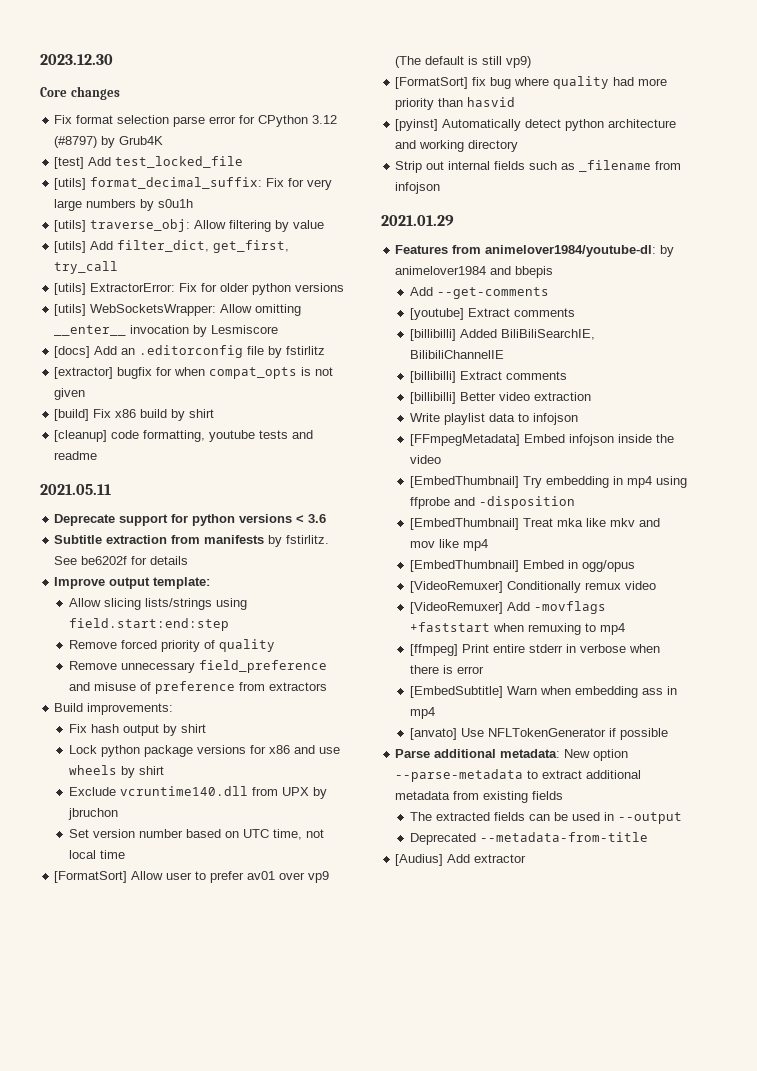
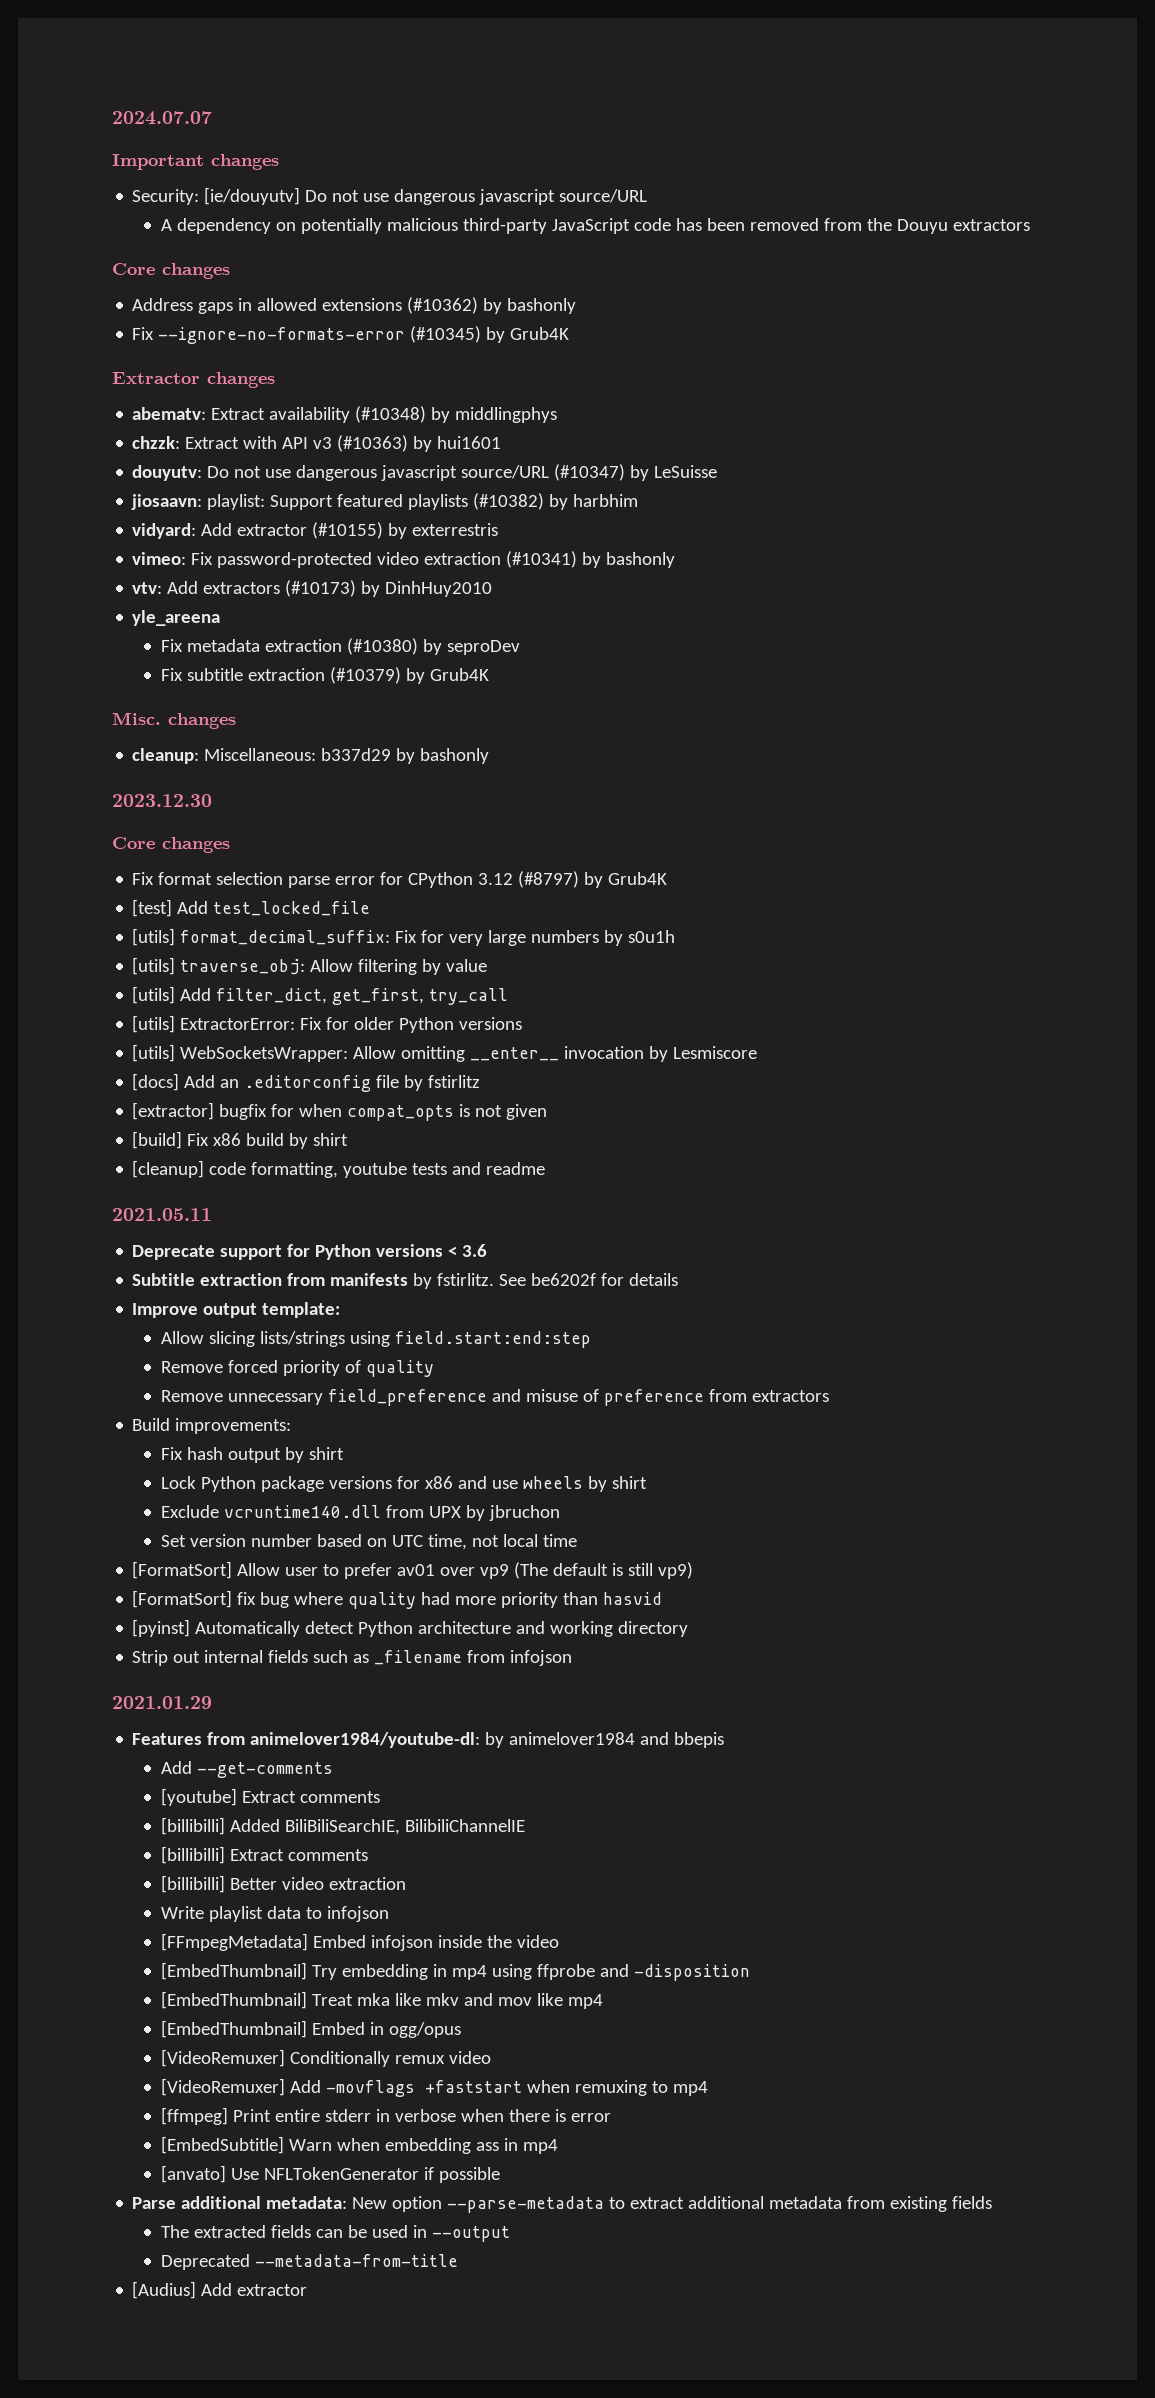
(40, 59) none -> [112,111,212,125] [112,154,279,170] [132,187,648,205] [161,218,1031,234] [112,263,230,279] [132,297,577,314] [132,326,570,344] [112,372,275,388] [132,406,558,423] [132,435,502,452] [132,464,718,481] [131,493,639,510] [132,522,499,539] [132,551,676,568] [132,580,493,597] [132,610,221,626] [161,638,521,655] [161,667,490,684] [112,712,236,729] [132,748,490,764] 2024.07.07 // Important changes // Security: [ie/douyutv] Do not use dangerous javascript source/URL // A dependency on potentially malicious third-party JavaScript code has been removed from the Douyu extractors // Core changes // Address gaps in allowed extensions (#10362) by bashonly // Fix --ignore-no-formats-error (#10345) by Grub4K // Extractor changes // abematv: Extract availability (#10348) by middlingphys // chzzk: Extract with API v3 (#10363) by hui1601 // douyutv: Do not use dangerous javascript source/URL (#10347) by LeSuisse // jiosaavn: playlist: Support featured playlists (#10382) by harbhim // vidyard: Add extractor (#10155) by exterrestris // vimeo: Fix password-protected video extraction (#10341) by bashonly // vtv: Add extractors (#10173) by DinhHuy2010 // yle_areena // Fix metadata extraction (#10380) by seproDev // Fix subtitle extraction (#10379) by Grub4K // Misc. changes // cleanup: Miscellaneous: b337d29 by bashonly //
[252,283,292,295] python -> [399,1017,455,1033] Python
[192,514,236,526] python -> [315,1244,372,1260] Python
[100,745,140,757] python -> [201,1476,257,1492] Python
[565,119,605,131] python -> [358,1621,414,1637] Python

